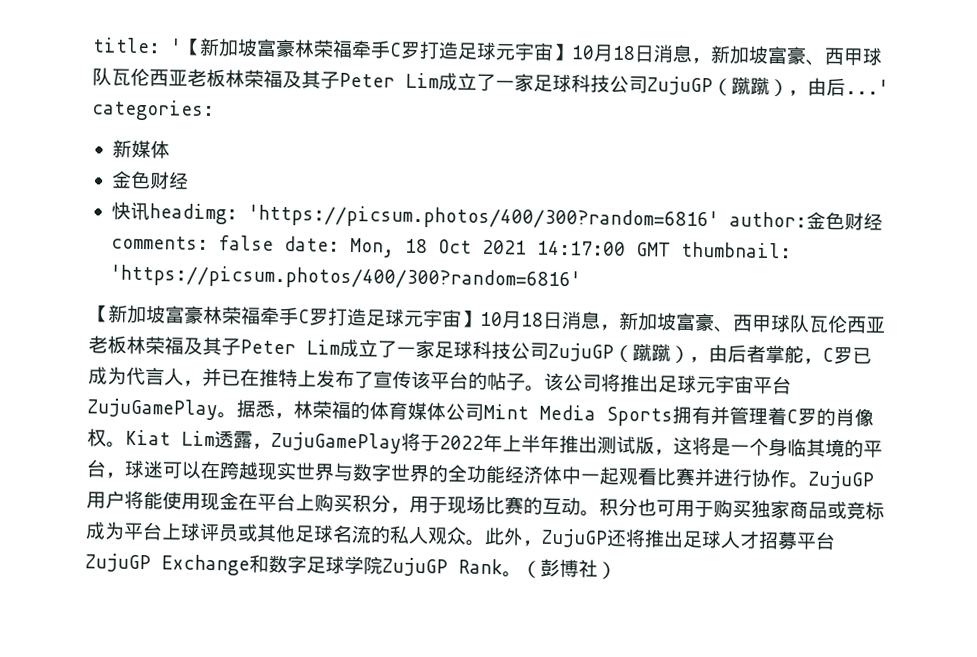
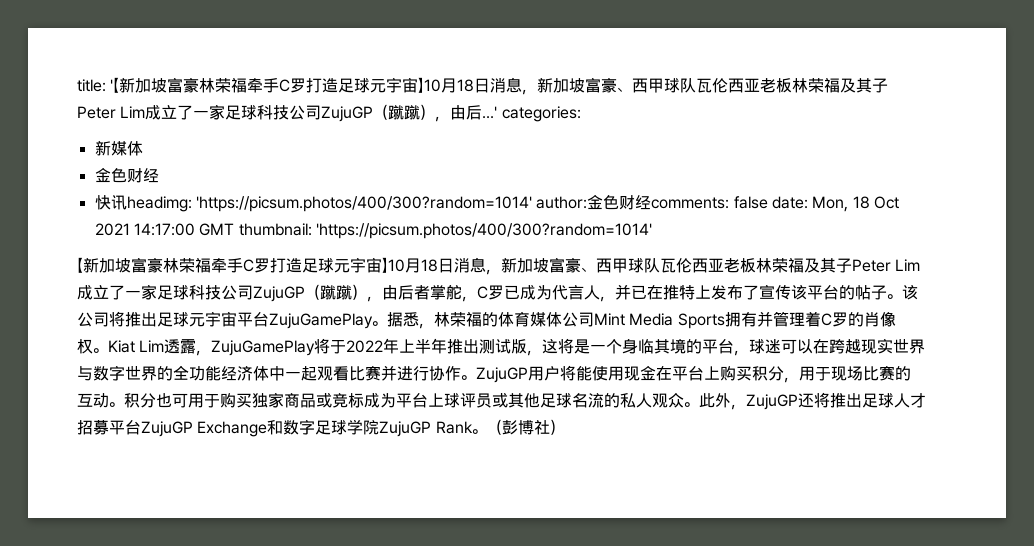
[247,204,719,232] 'https://picsum.photos/400/300?random=6816' -> [195,196,532,212] 'https://picsum.photos/400/300?random=1014'
[109,264,581,292] 'https://picsum.photos/400/300?random=6816' -> [315,223,652,239] 'https://picsum.photos/400/300?random=1014'

